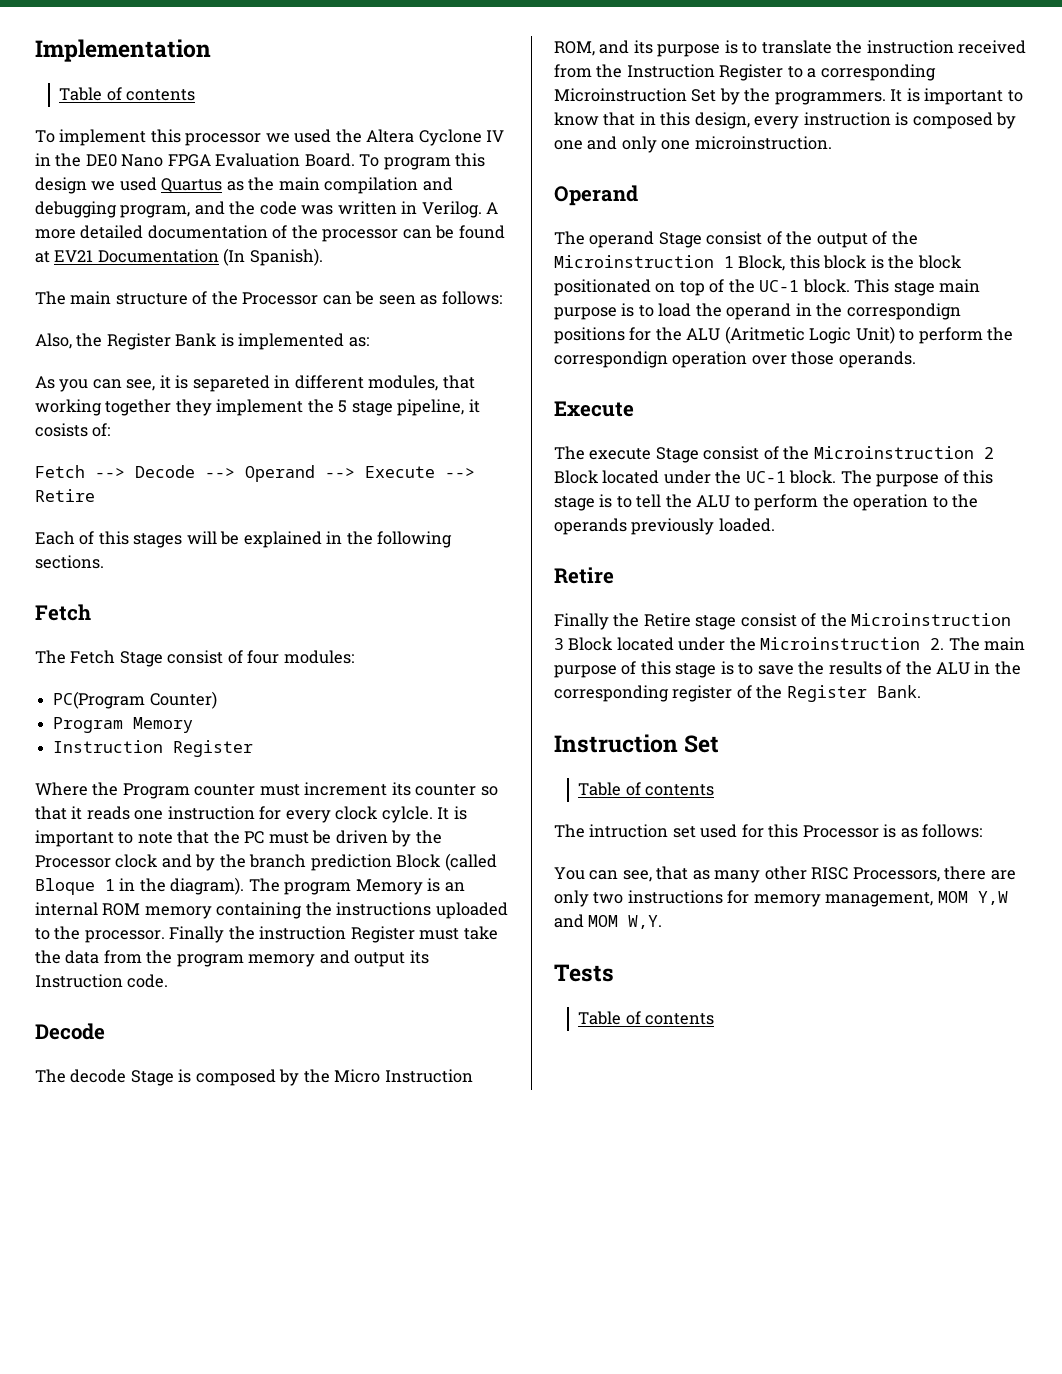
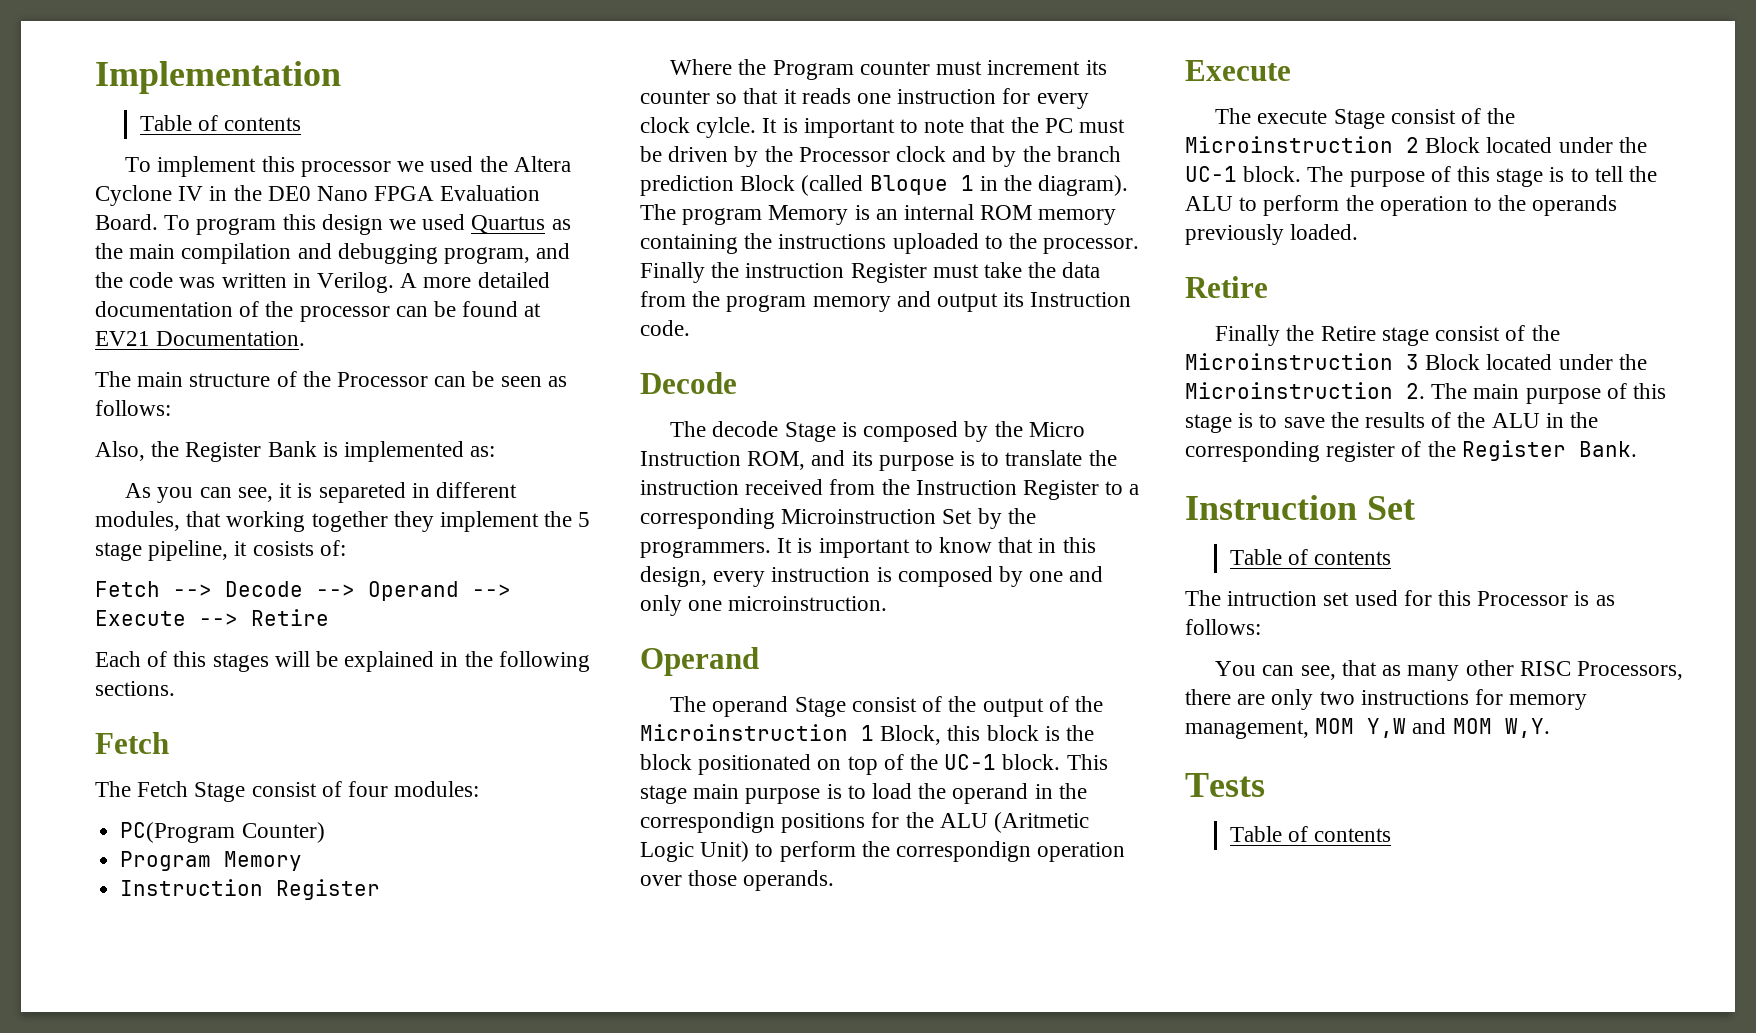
[97,248,323,266] Documentation (In Spanish). -> [156,331,306,346] Documentation.

